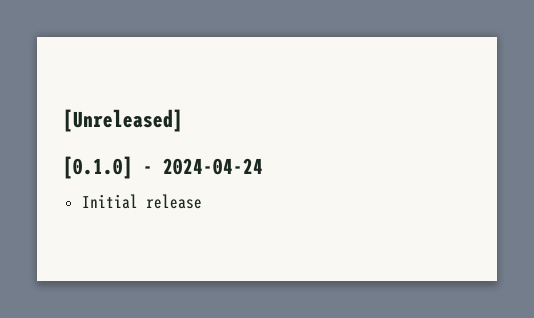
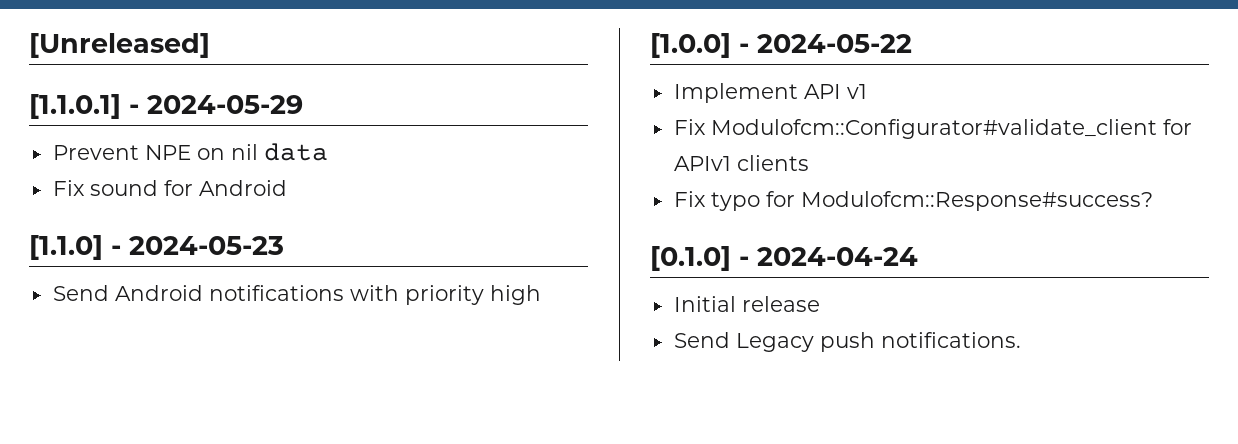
(183, 120) none -> [29,94,303,119] [52,143,328,161] [52,180,287,196] [29,235,284,260] [52,285,541,305] [650,33,912,58] [673,83,867,103] [673,119,1192,139] [673,155,809,171] [673,191,1153,211] // [1.1.0.1] - 2024-05-29 // Prevent NPE on nil data // Fix sound for Android // [1.1.0] - 2024-05-23 // Send Android notifications with priority high // [1.0.0] - 2024-05-22 // Implement API v1 // Fix Modulofcm::Configurator#validate_client for APIv1 clients // Fix typo for Modulofcm::Response#success?
(202, 201) none -> [673,332,1021,352] // Send Legacy push notifications.

